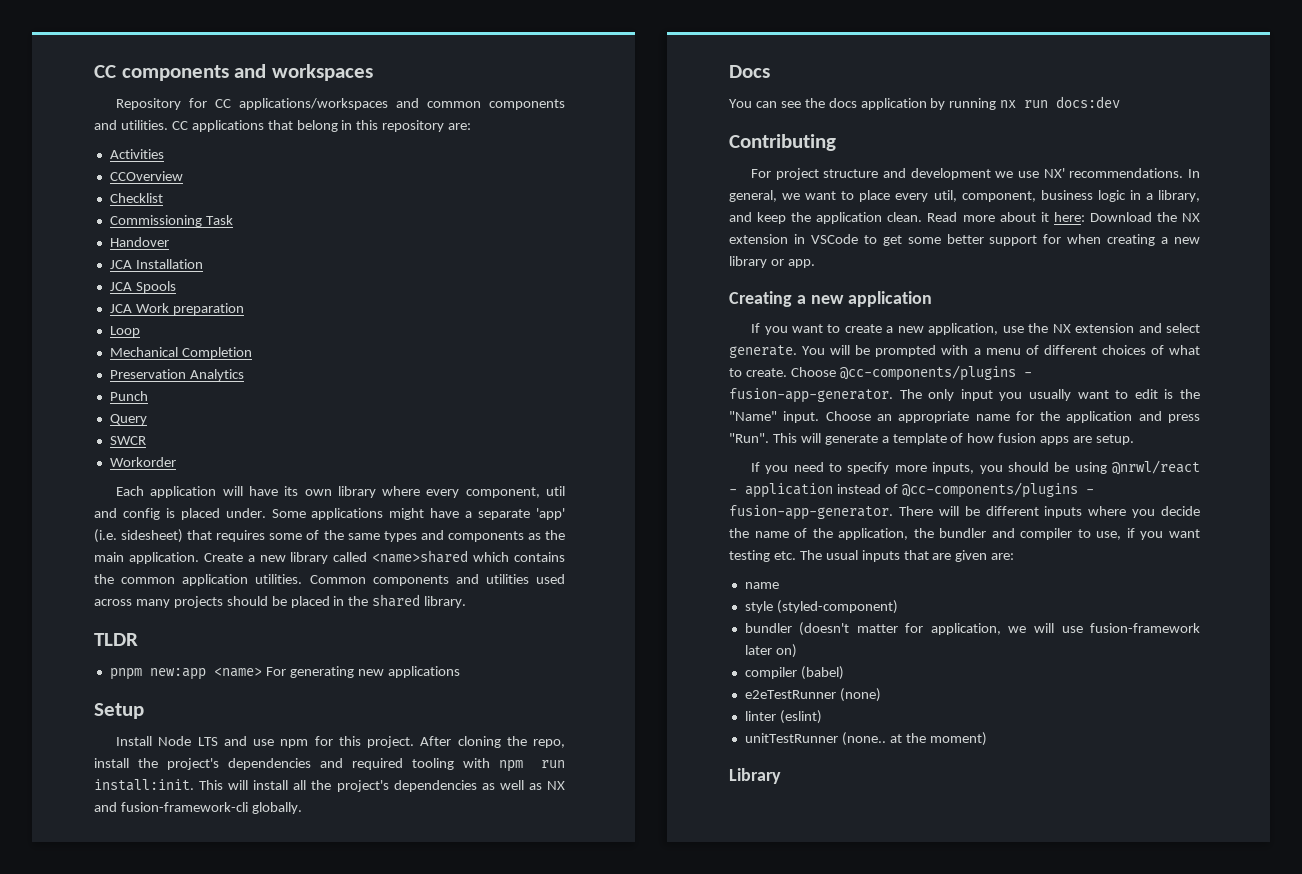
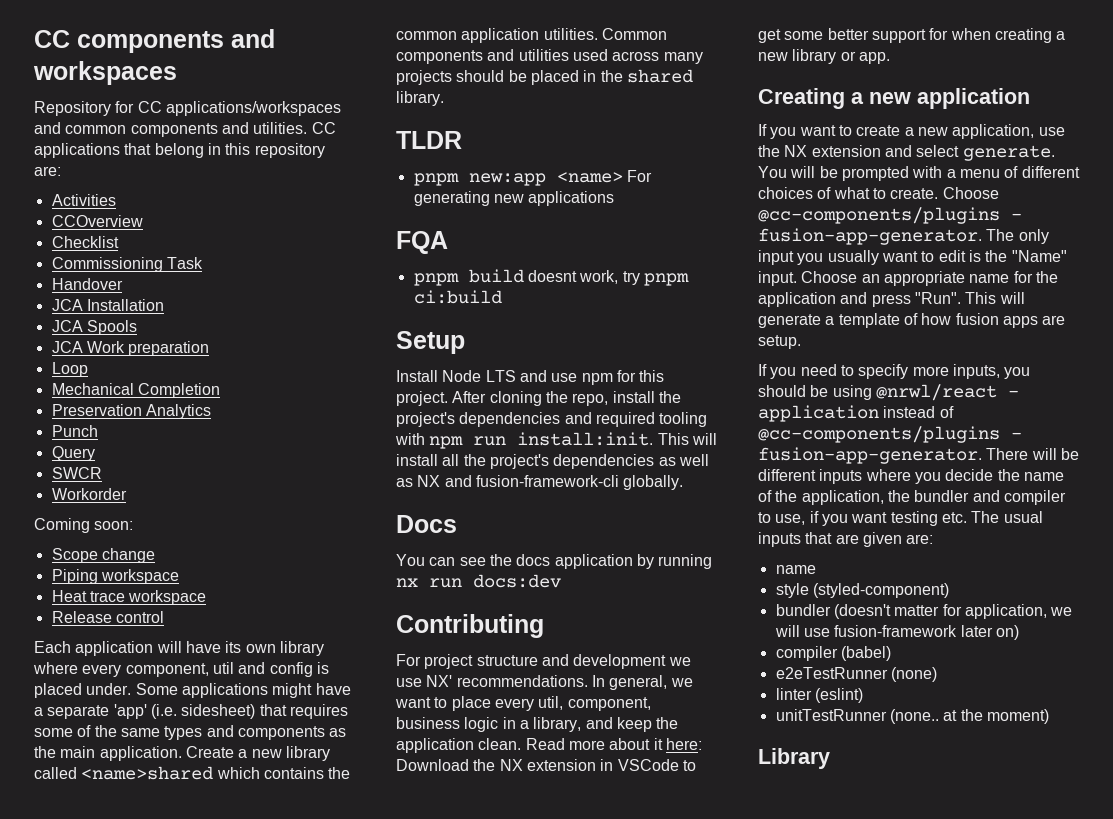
(176, 462) none -> [34,518,134,533] [51,548,155,563] [51,569,179,584] [51,590,207,605] [51,611,164,623] // Coming soon: // Scope change // Piping workspace // Heat trace workspace // Release control
(460, 672) none -> [396,231,448,254] [413,269,689,286] [413,290,502,304] // FQA // pnpm build doesnt work, try pnpm ci:build

